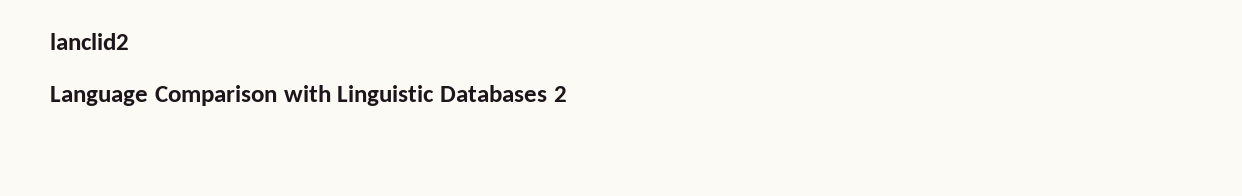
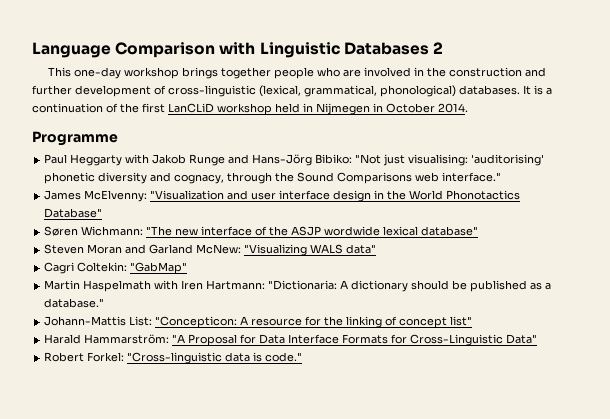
[50,33,129,50] lanclid2 // -> (32, 50) none
(567, 94) none -> [47,67,546,79] [32,85,552,97] [32,103,468,115] [32,131,118,146] [44,154,545,166] [44,172,502,184] [44,190,521,202] [44,208,103,218] [44,226,479,236] [44,244,377,256] [44,262,188,274] [44,280,552,292] [44,298,105,308] [44,316,473,328] [44,334,538,346] [44,352,303,364] // This one-day workshop brings together people who are involved in the construction and further development of cross-linguistic (lexical, grammatical, phonological) databases. It is a continuation of the first LanCLiD workshop held in Nijmegen in October 2014. // Programme // Paul Heggarty with Jakob Runge and Hans-Jörg Bibiko: "Not just visualising: 'auditorising' phonetic diversity and cognacy, through the Sound Comparisons web interface." // James McElvenny: "Visualization and user interface design in the World Phonotactics Database" // Søren Wichmann: "The new interface of the ASJP wordwide lexical database" // Steven Moran and Garland McNew: "Visualizing WALS data" // Cagri Coltekin: "GabMap" // Martin Haspelmath with Iren Hartmann: "Dictionaria: A dictionary should be published as a database." // Johann-Mattis List: "Concepticon: A resource for the linking of concept list" // Harald Hammarström: "A Proposal for Data Interface Formats for Cross-Linguistic Data" // Robert Forkel: "Cross-linguistic data is code."

